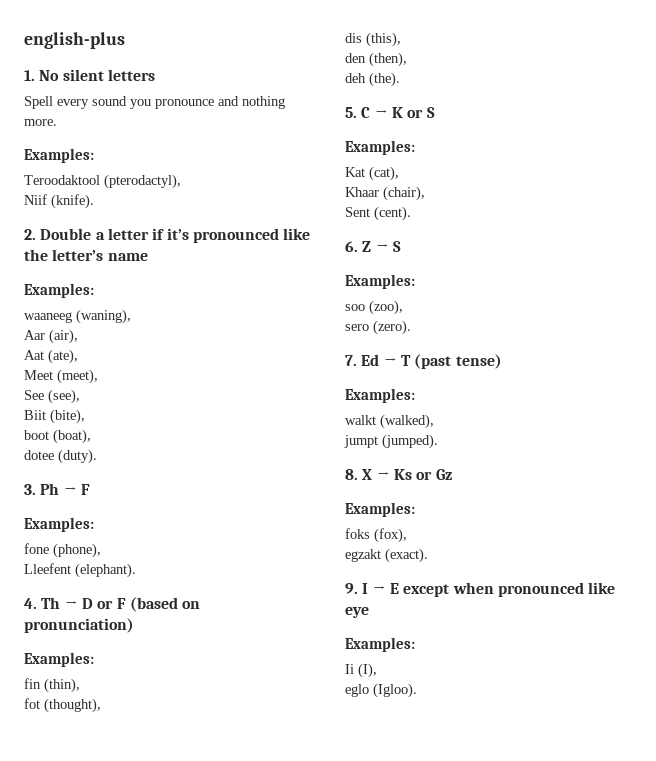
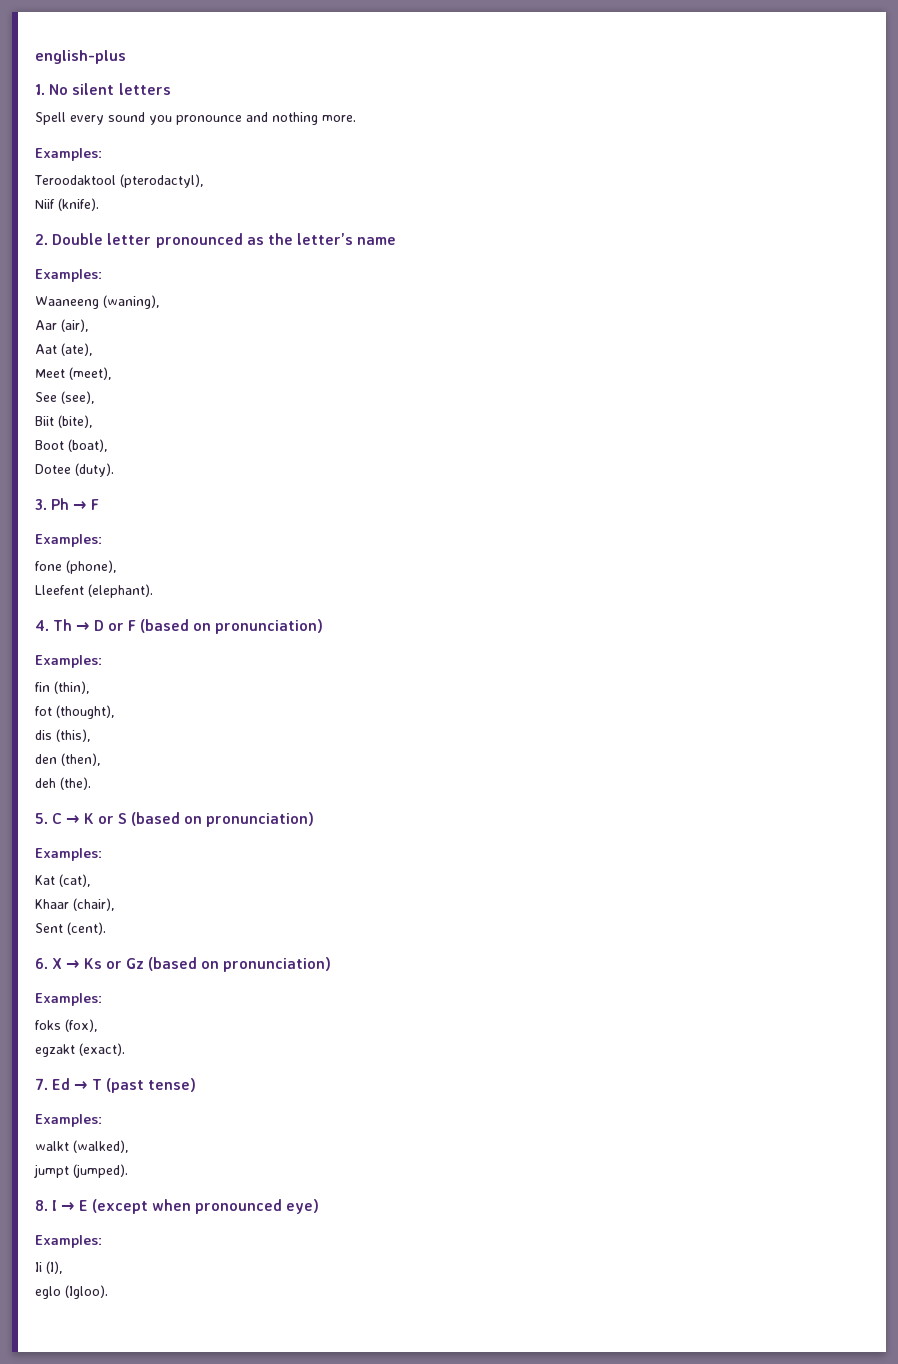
[95,228,311,243] a letter if it’s pronounced like -> [107,233,264,248] letter pronounced as
[24,312,72,323] waaneeg -> [35,296,99,309] Waaneeng
[24,430,49,440] boot -> [35,440,64,450] Boot
[24,450,54,460] dotee -> [35,464,71,474] Dotee
(435, 112) none -> [131,812,315,827] (based on pronunciation)
[362,241,401,252] [345,274,415,289] [345,300,403,315] [345,320,411,335] Z → S // Examples: // soo (zoo), // sero (zero). -> [52,957,332,972] [35,993,102,1006] [35,1019,98,1032] [35,1043,125,1057] X → Ks or Gz (based on pronunciation) // Examples: // foks (fox), // egzakt (exact).
[362,469,452,480] [345,502,415,517] [345,528,407,543] [345,548,428,563] [345,583,358,594] X → Ks or Gz // Examples: // foks (fox), // egzakt (exact). // 9. -> (48, 1205) none
[403,584,450,597] except -> [91,1199,148,1214] (except
[588,582,616,594] [345,607,369,618] like eye -> [286,1199,320,1214] eye)

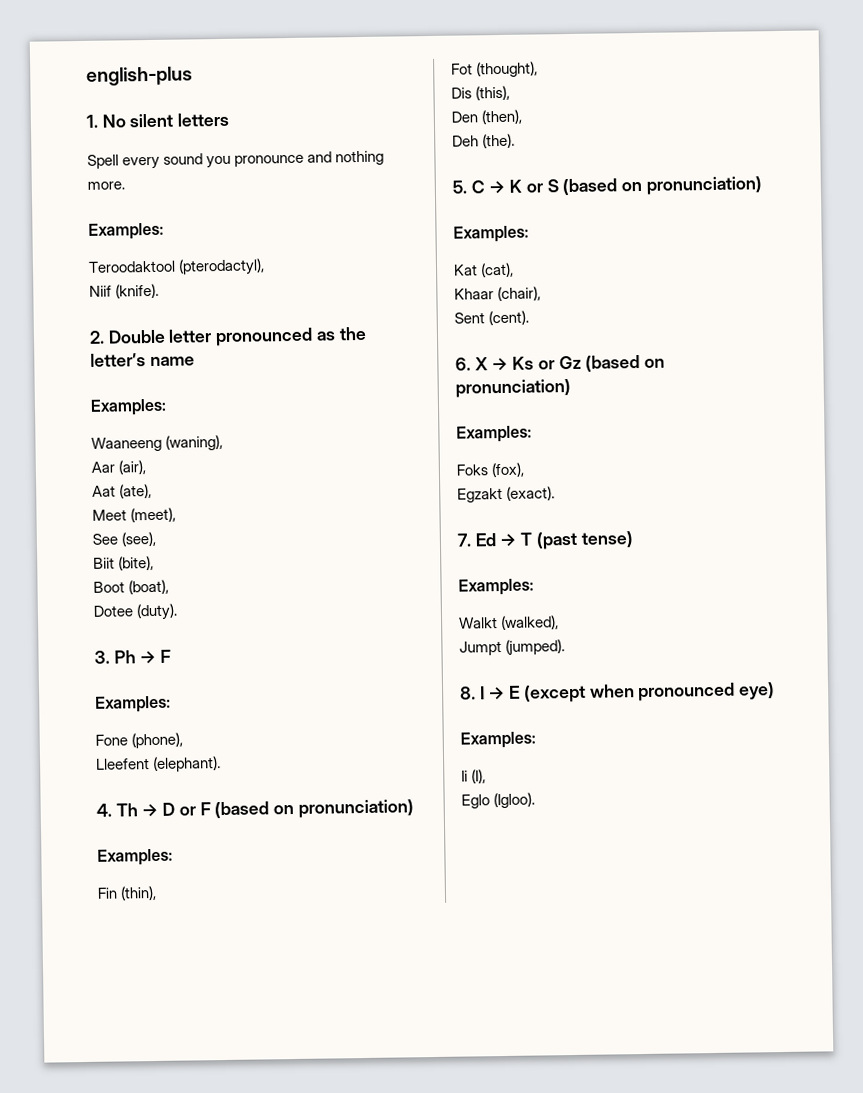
[35,561,62,571] fone -> [95,734,128,746] Fone
[35,682,50,692] fin -> [97,887,118,899] Fin
[35,706,52,716] fot -> [451,63,473,75] Fot
[35,730,52,740] dis -> [451,87,472,99] Dis
[35,754,57,764] den -> [451,111,478,123] Den
[35,778,56,788] deh -> [452,135,479,147] Deh
[35,1020,61,1030] foks -> [456,464,488,476] Foks
[35,1044,75,1057] egzakt -> [457,487,503,503] Egzakt
[35,1141,69,1151] walkt -> [459,617,498,629] Walkt
[34,1164,69,1178] jumpt -> [459,641,502,656] Jumpt
[35,1286,61,1299] eglo -> [461,794,490,809] Eglo

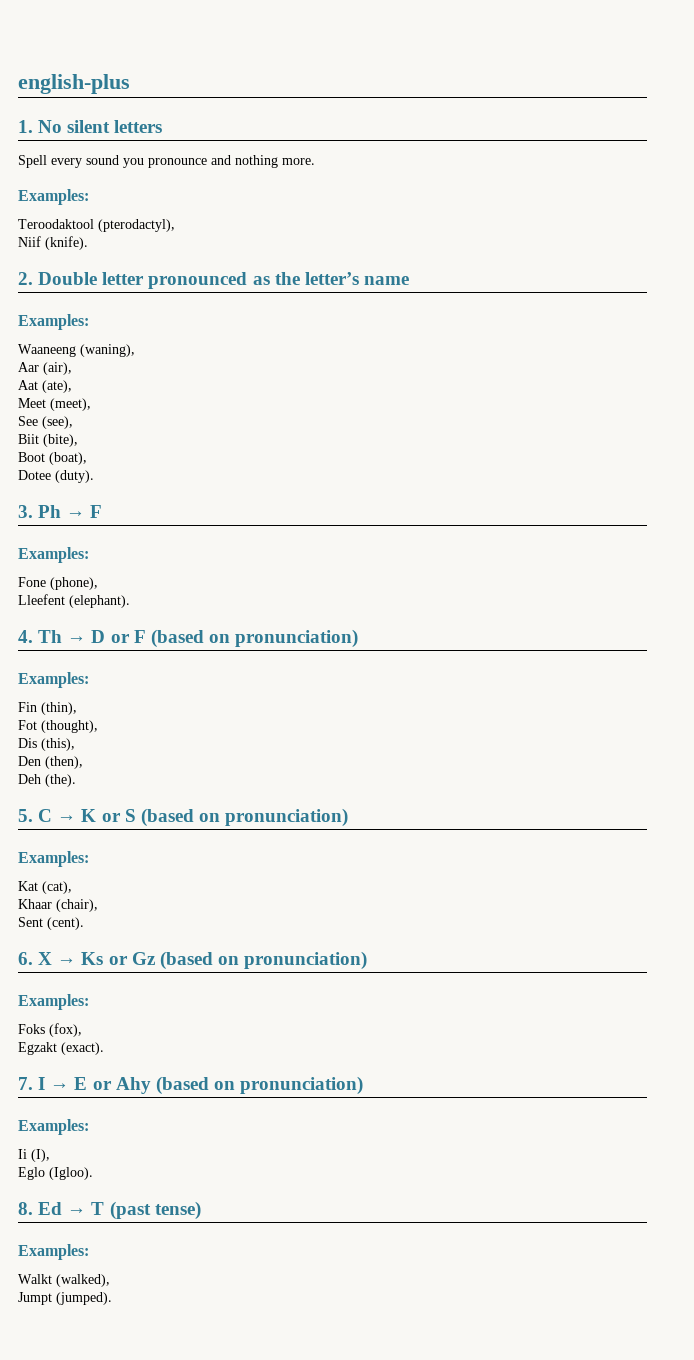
(472, 540) none -> [38,1076,364,1095] [18,1119,89,1135] [18,1149,50,1162] [18,1167,93,1180] [18,1202,33,1215] I → E or Ahy (based on pronunciation) // Examples: // Ii (I), // Eglo (Igloo). // 8.
[460,682,776,703] [460,731,536,749] [461,769,487,784] [461,792,536,809] // 8. I → E (except when pronounced eye) // Examples: // Ii (I), // Eglo (Igloo). -> (112, 1298) none

